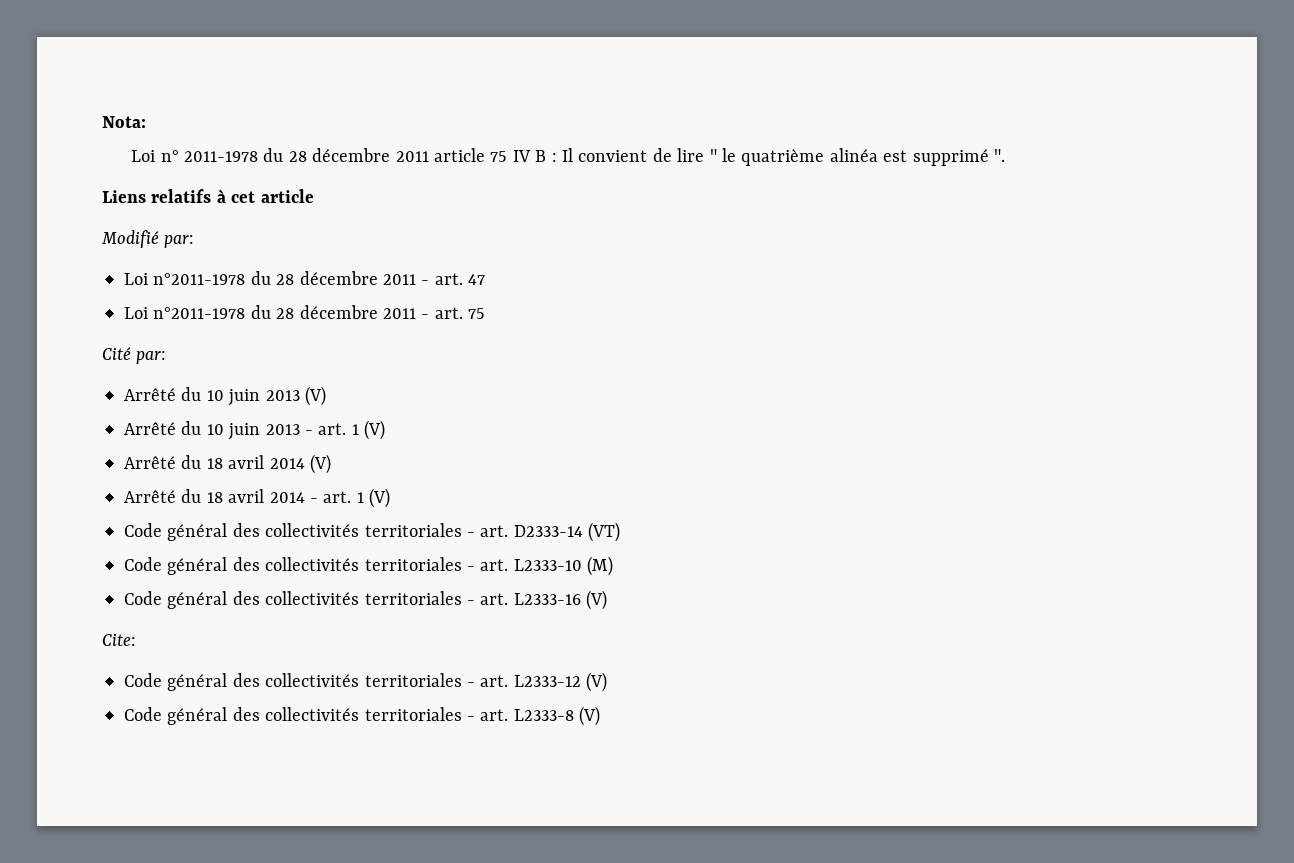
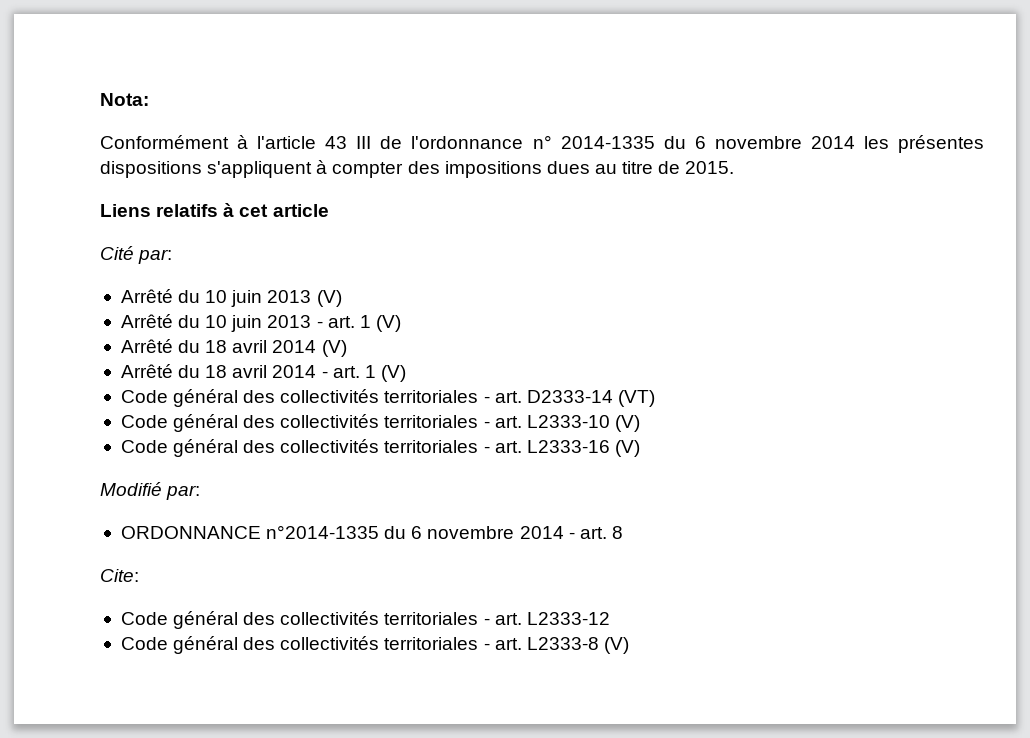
[131,148,1006,166] Loi n° 2011-1978 du 28 décembre 2011 article 75 IV B : Il convient de lire " le quatrième alinéa est supprimé ". -> [100,135,984,153] [100,160,735,178] Conformément à l'article 43 III de l'ordonnance n° 2014-1335 du 6 novembre 2014 les présentes dispositions s'appliquent à compter des impositions dues au titre de 2015.
[101,230,195,248] [124,271,486,285] [124,305,486,319] // Modifié par: // Loi n°2011-1978 du 28 décembre 2011 - art. 47 // Loi n°2011-1978 du 28 décembre 2011 - art. 75 -> (329, 210) none
[587,556,614,576] (M) -> [614,415,640,432] (V)
(608, 600) none -> [100,482,201,500] [120,525,623,539] // Modifié par: // ORDONNANCE n°2014-1335 du 6 novembre 2014 - art. 8
[586,672,608,692] (V) -> (610, 618) none

